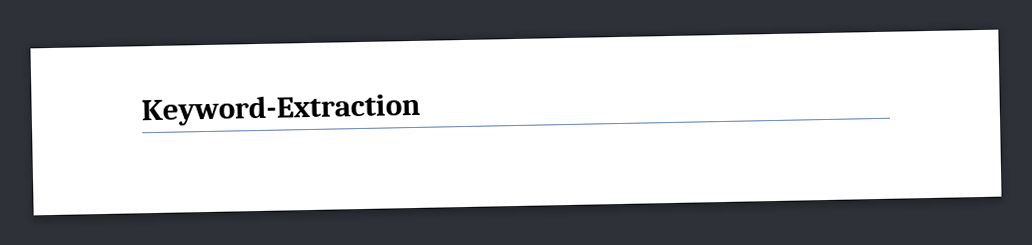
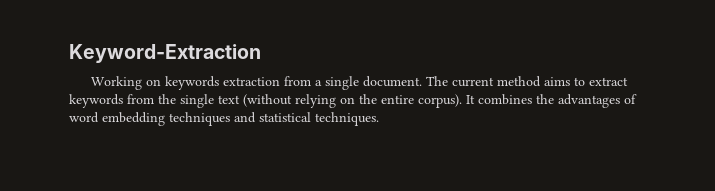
(421, 109) none -> [90,76,628,90] [69,94,637,108] [69,112,379,126] // Working on keywords extraction from a single document. The current method aims to extract keywords from the single text (without relying on the entire corpus). It combines the advantages of word embedding techniques and statistical techniques.

